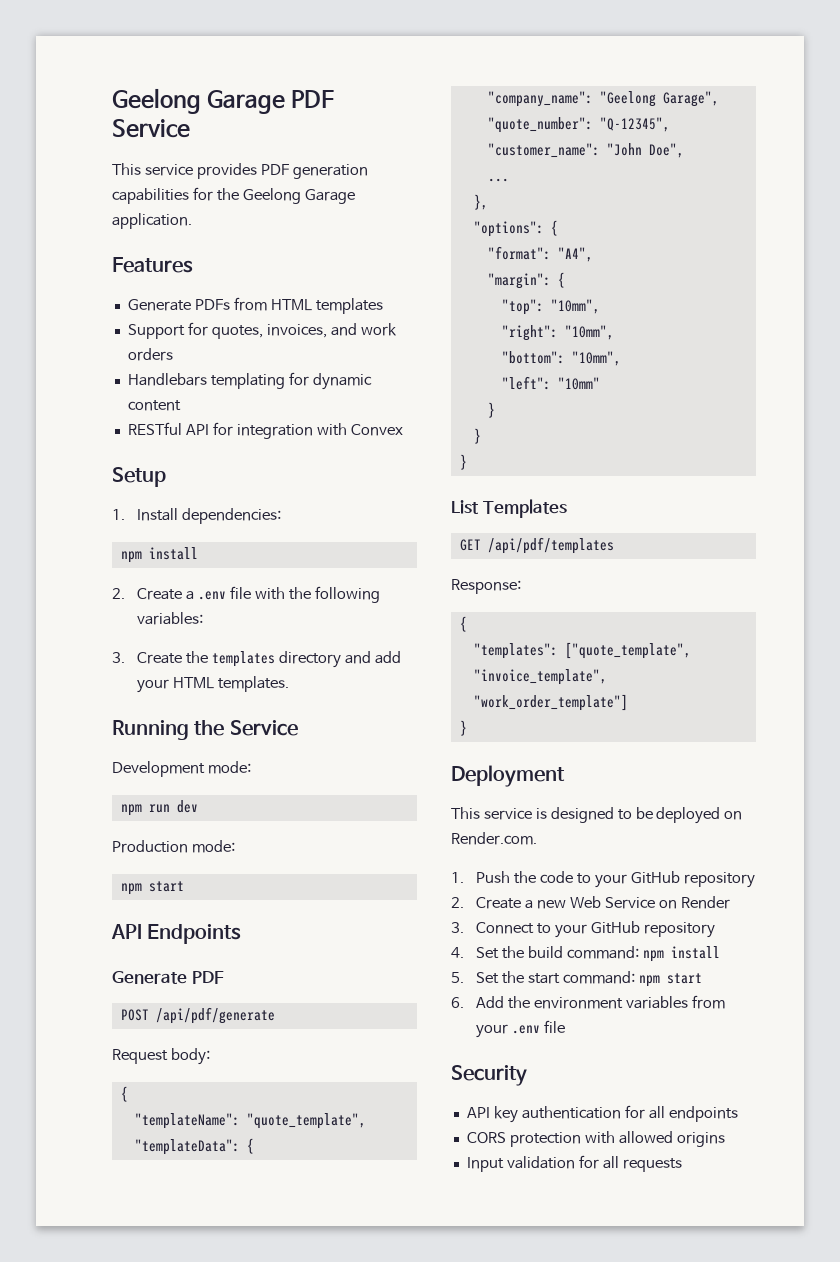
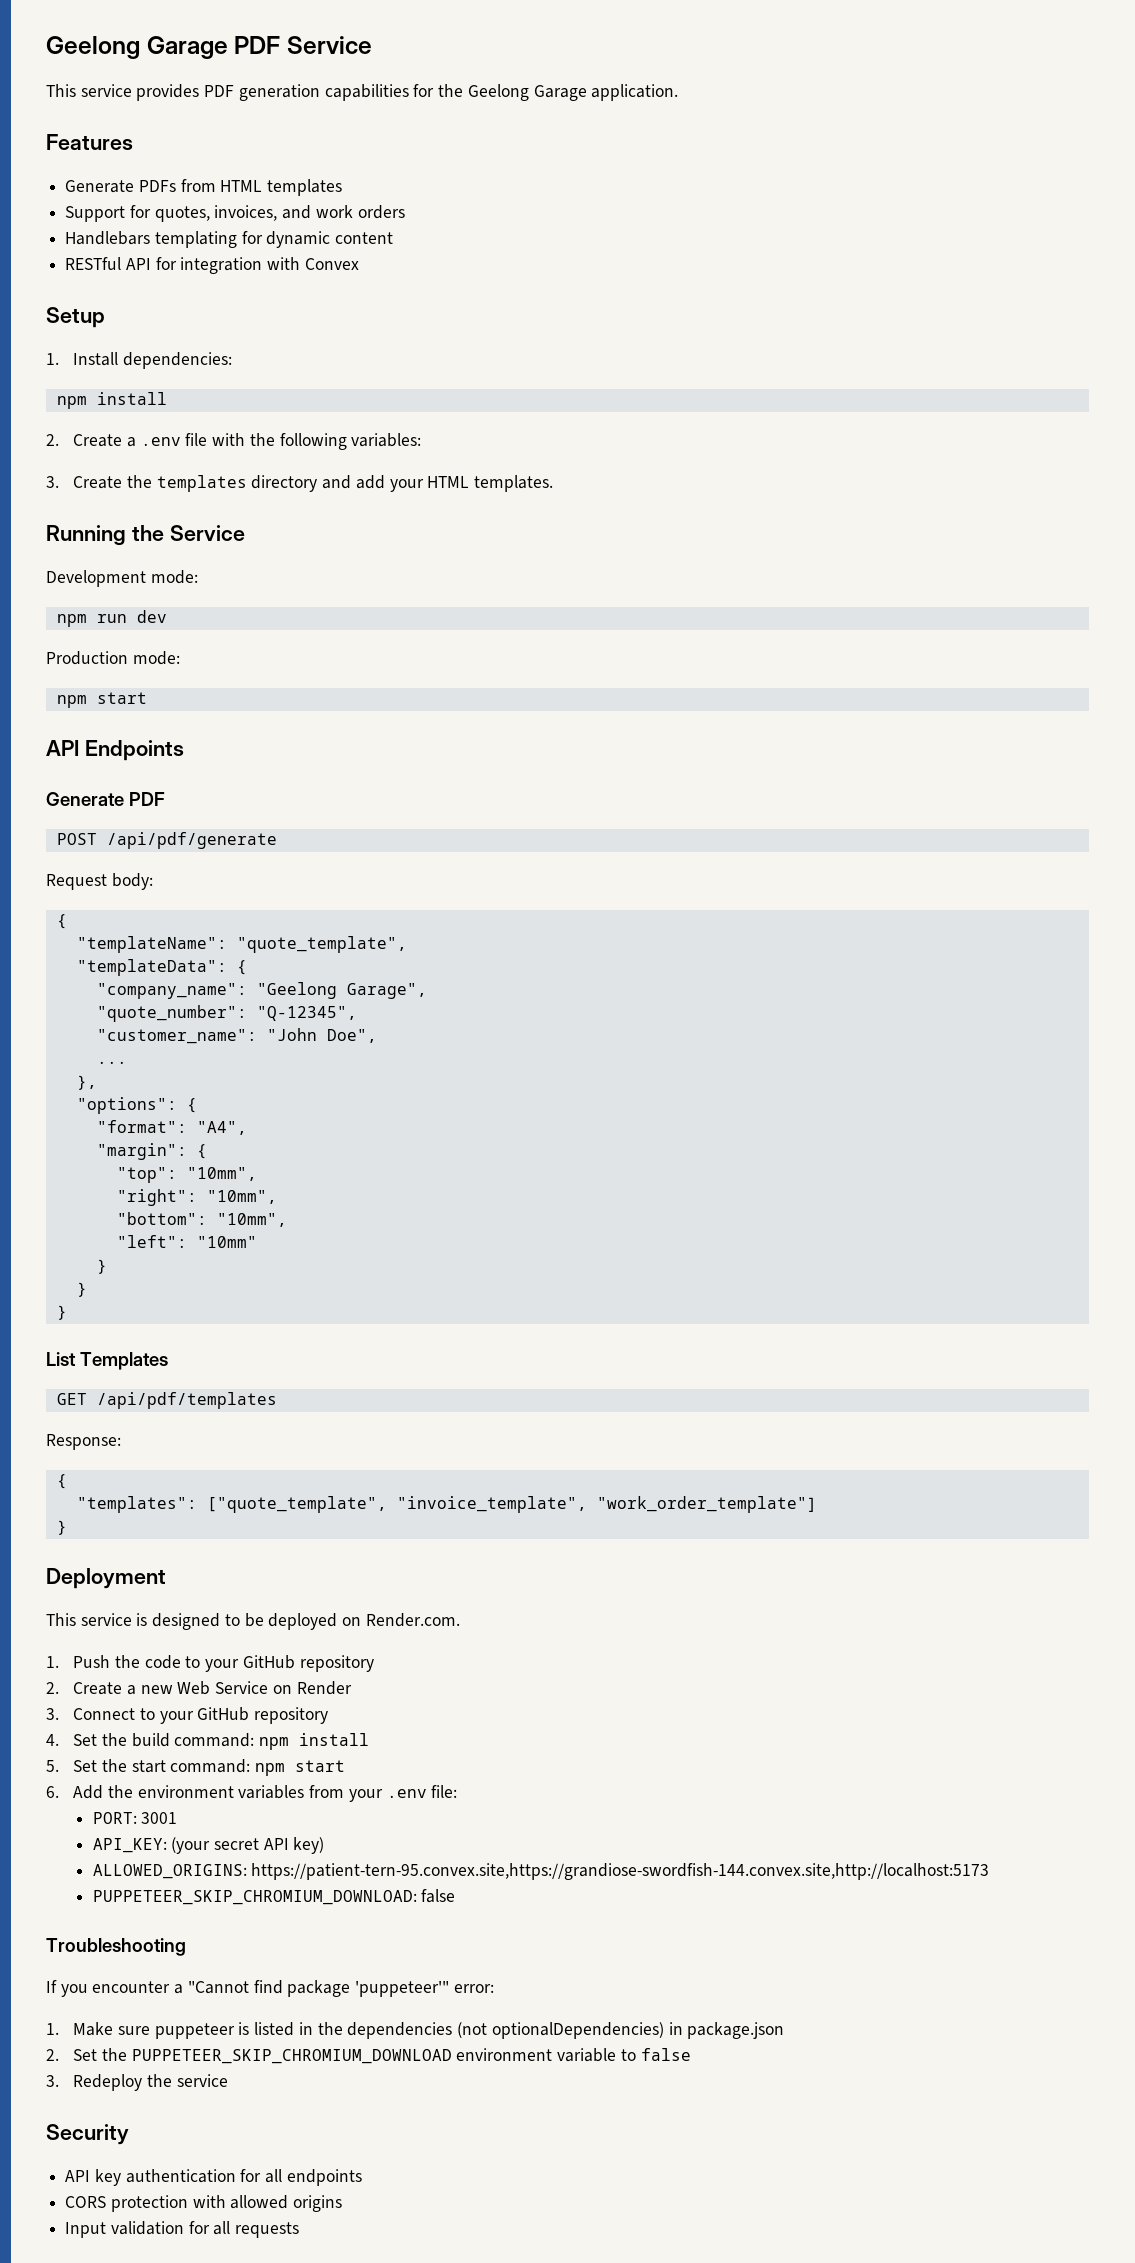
[544,1020,566,1033] file -> [431,1785,458,1798] [92,1812,178,1824] [92,1837,325,1854] [92,1863,990,1880] [92,1889,456,1905] [46,1938,186,1956] [46,1980,494,1997] [46,2022,785,2039] [46,2048,691,2064] [46,2074,228,2091] file: // PORT: 3001 // API_KEY: (your secret API key) // ALLOWED_ORIGINS: https://patient-tern-95.convex.site,https://grandiose-swordfish-144.convex.site,http://localhost:5173 // PUPPETEER_SKIP_CHROMIUM_DOWNLOAD: false // Troubleshooting // If you encounter a "Cannot find package 'puppeteer'" error: // 1. Make sure puppeteer is listed in the dependencies (not optionalDependencies) in package.json // 2. Set the PUPPETEER_SKIP_CHROMIUM_DOWNLOAD environment variable to false // 3. Redeploy the service

